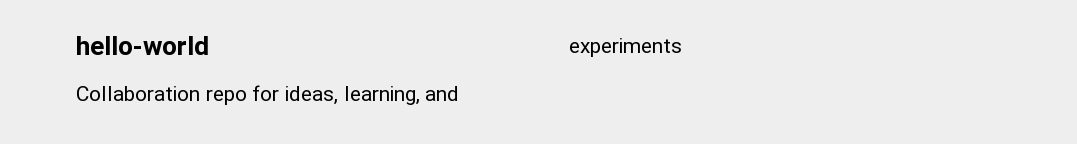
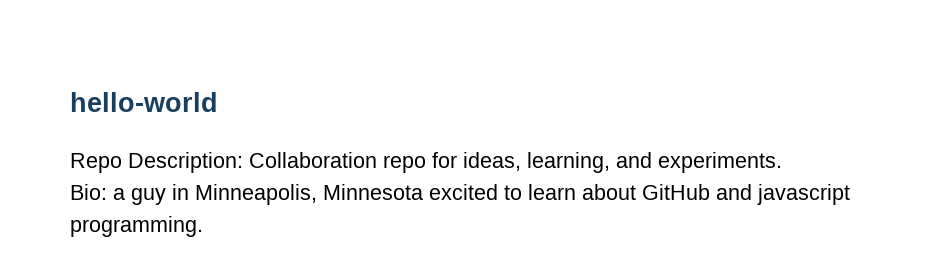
(209, 45) none -> [70,152,243,173] Repo Description:
[569,38,682,57] experiments -> [658,152,782,173] [70,184,850,205] [70,216,203,237] experiments. // Bio: a guy in Minneapolis, Minnesota excited to learn about GitHub and javascript programming.

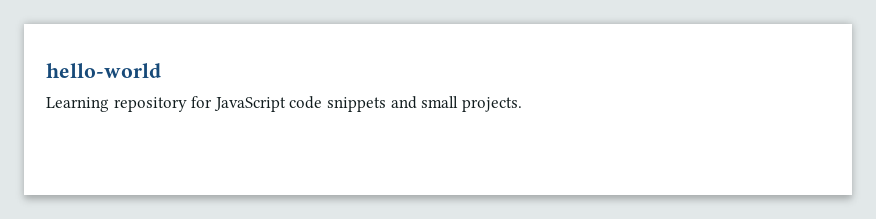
[70,152,782,173] [70,184,850,205] [70,216,203,237] Repo Description: Collaboration repo for ideas, learning, and experiments. // Bio: a guy in Minneapolis, Minnesota excited to learn about GitHub and javascript programming. -> [46,96,522,112] Learning repository for JavaScript code snippets and small projects.

